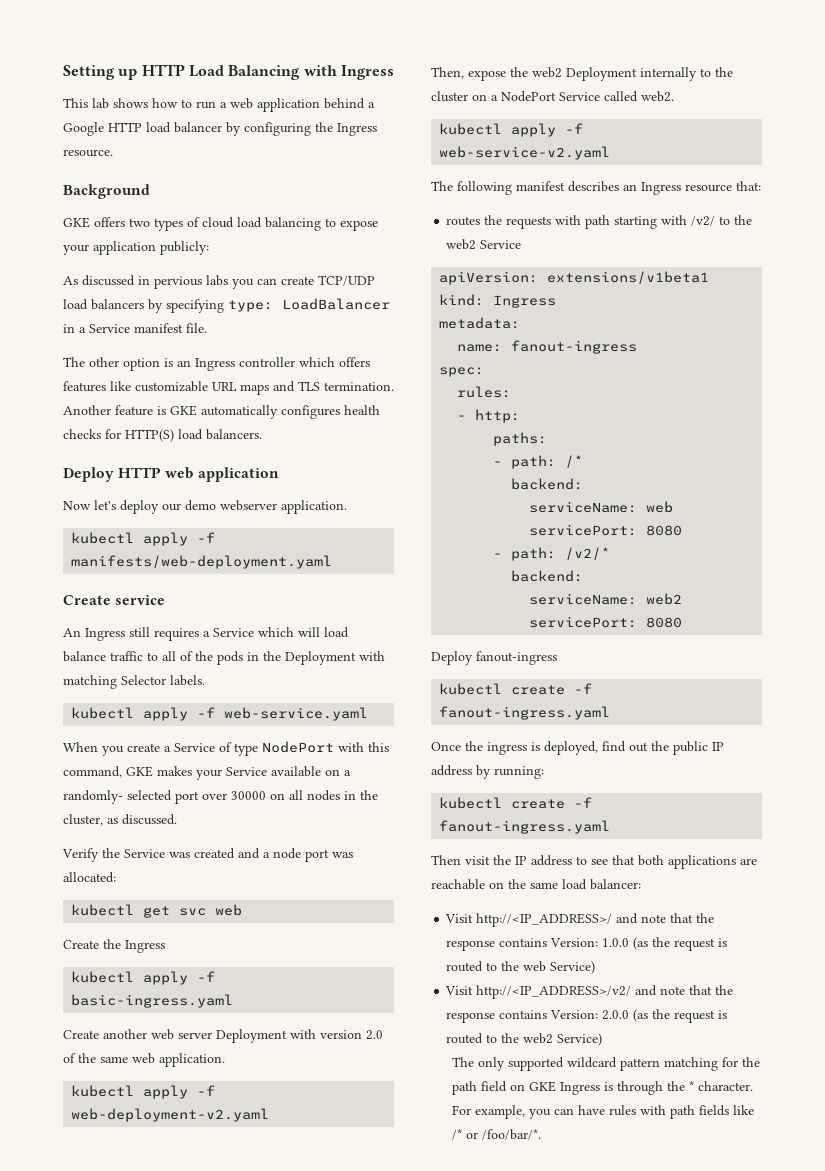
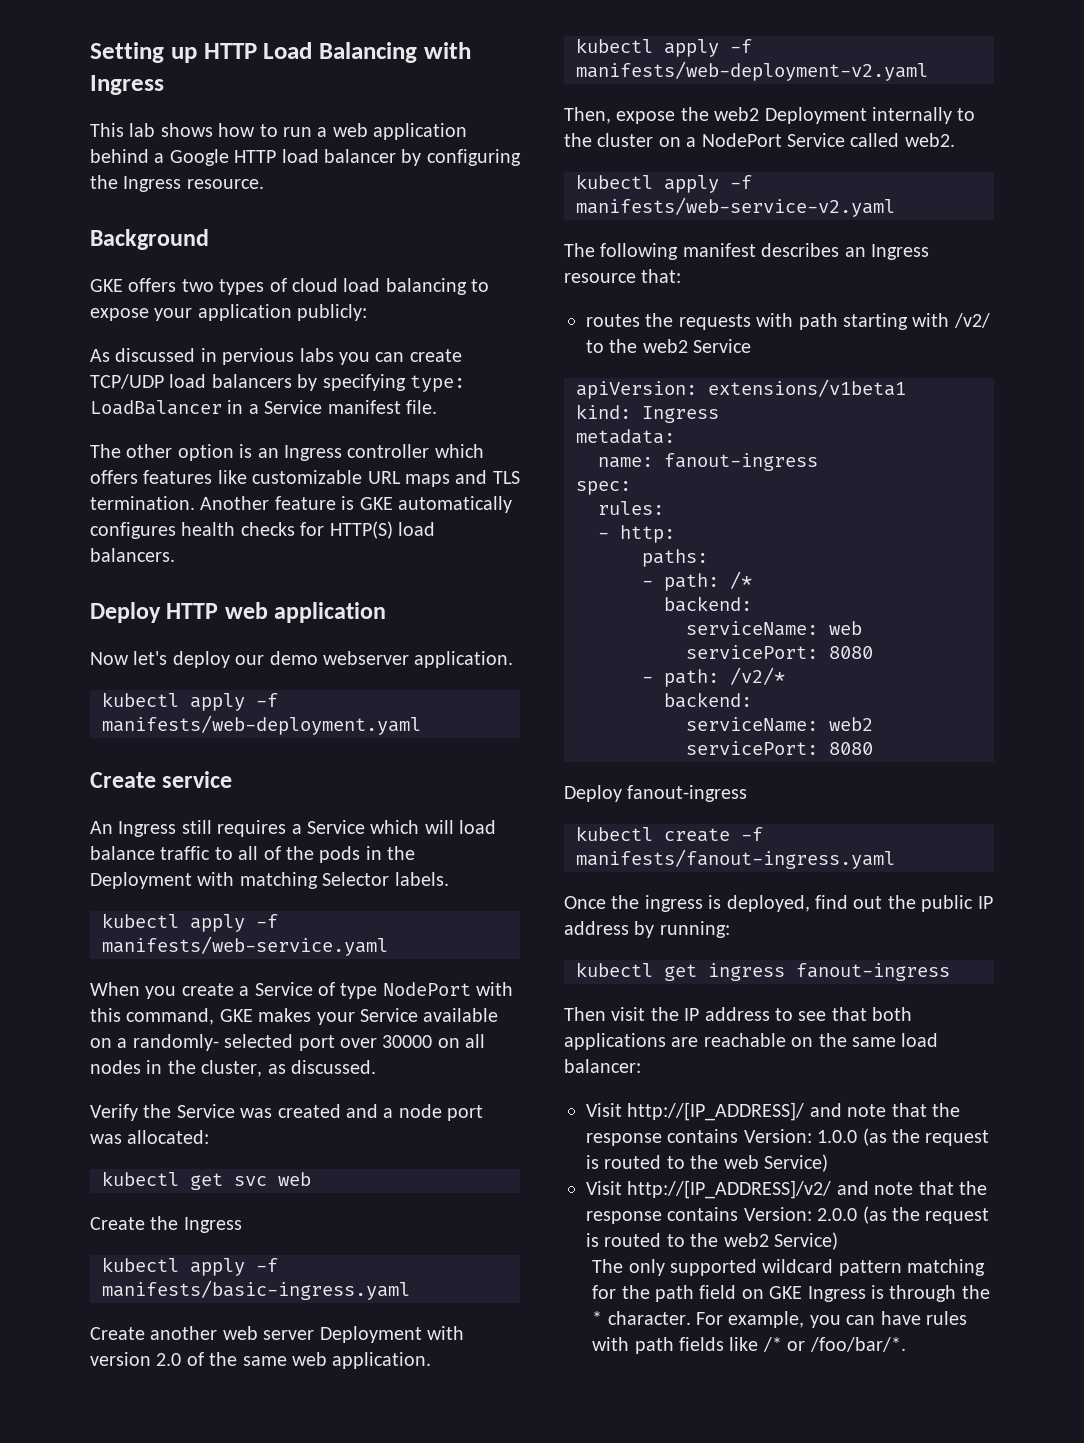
[224,707,369,721] web-service.yaml -> [102,936,388,956] manifests/web-service.yaml
[71,994,234,1008] basic-ingress.yaml -> [102,1280,410,1300] manifests/basic-ingress.yaml
[71,1108,270,1122] web-deployment-v2.yaml -> [576,61,928,81] manifests/web-deployment-v2.yaml
[439,146,611,160] web-service-v2.yaml -> [576,197,895,217] manifests/web-service-v2.yaml
[439,706,611,720] fanout-ingress.yaml -> [576,849,895,869] manifests/fanout-ingress.yaml
[511,797,593,809] [439,820,611,834] create -f fanout-ingress.yaml -> [664,963,950,981] get ingress fanout-ingress
[476,913,613,927] http://<IP_ADDRESS>/ -> [627,1102,805,1121] http://[IP_ADDRESS]/
[476,985,632,999] http://<IP_ADDRESS>/v2/ -> [627,1180,832,1199] http://[IP_ADDRESS]/v2/

